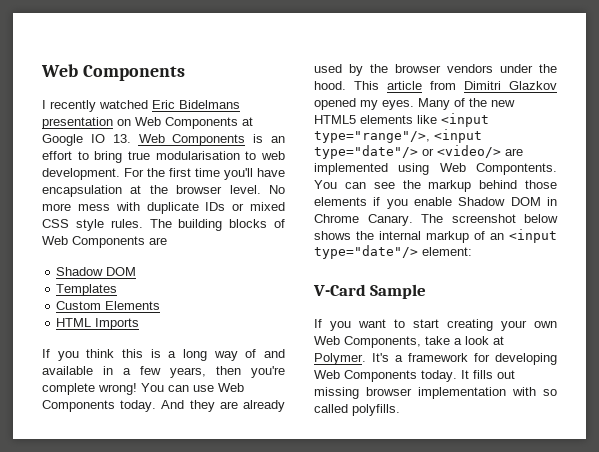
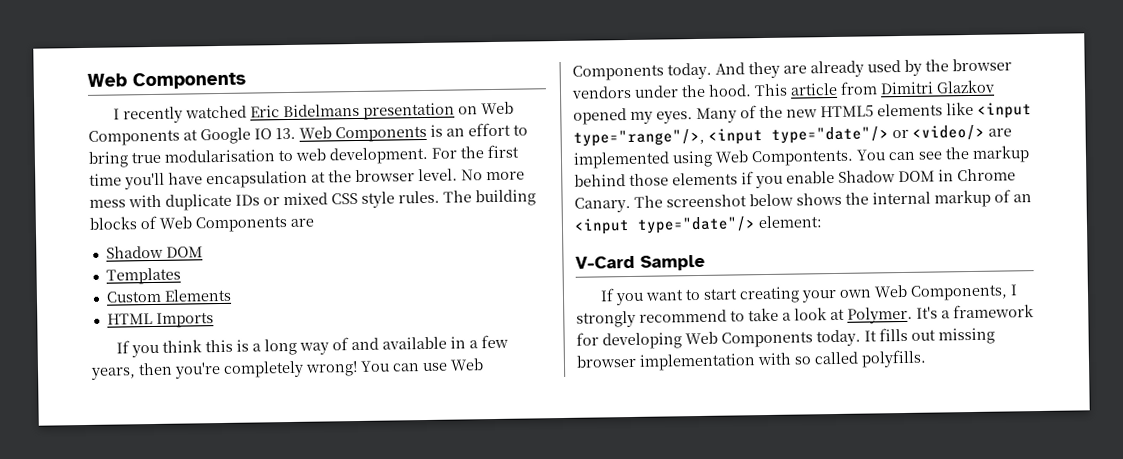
[42,383,95,395] complete -> [223,360,304,378] completely
(421, 342) none -> [1009,284,1018,296] [576,309,745,328] I strongly recommend to

